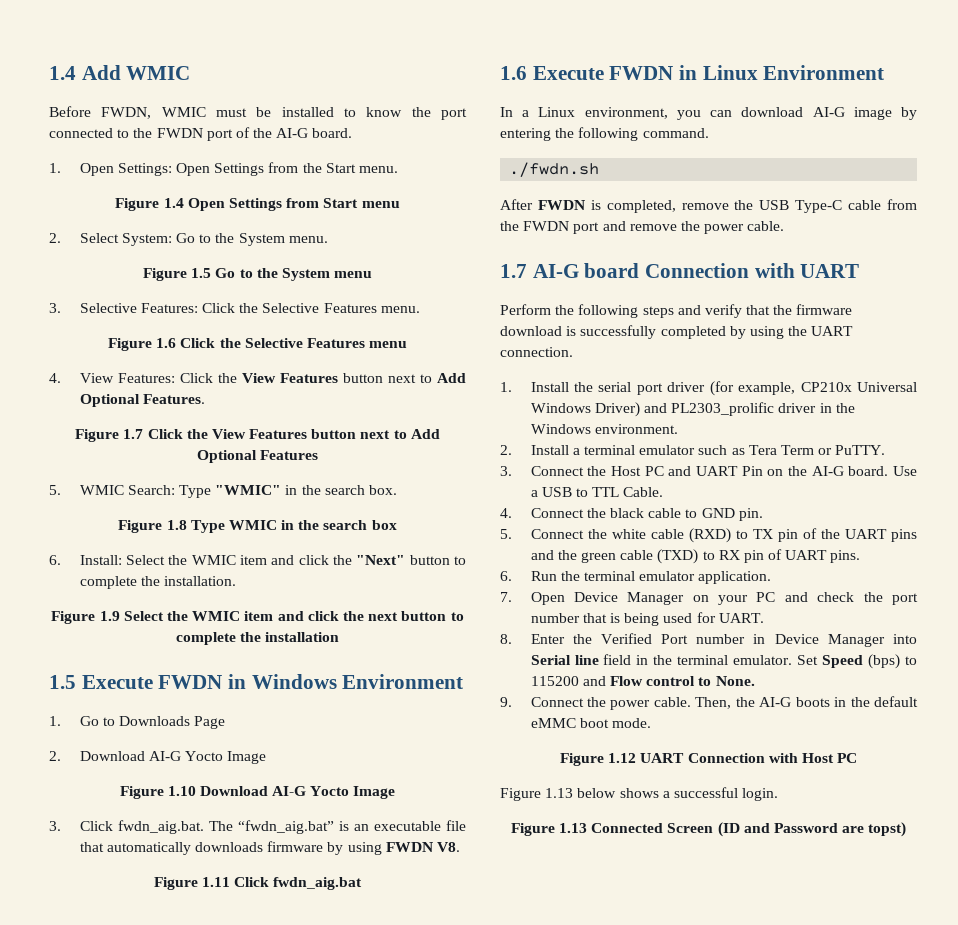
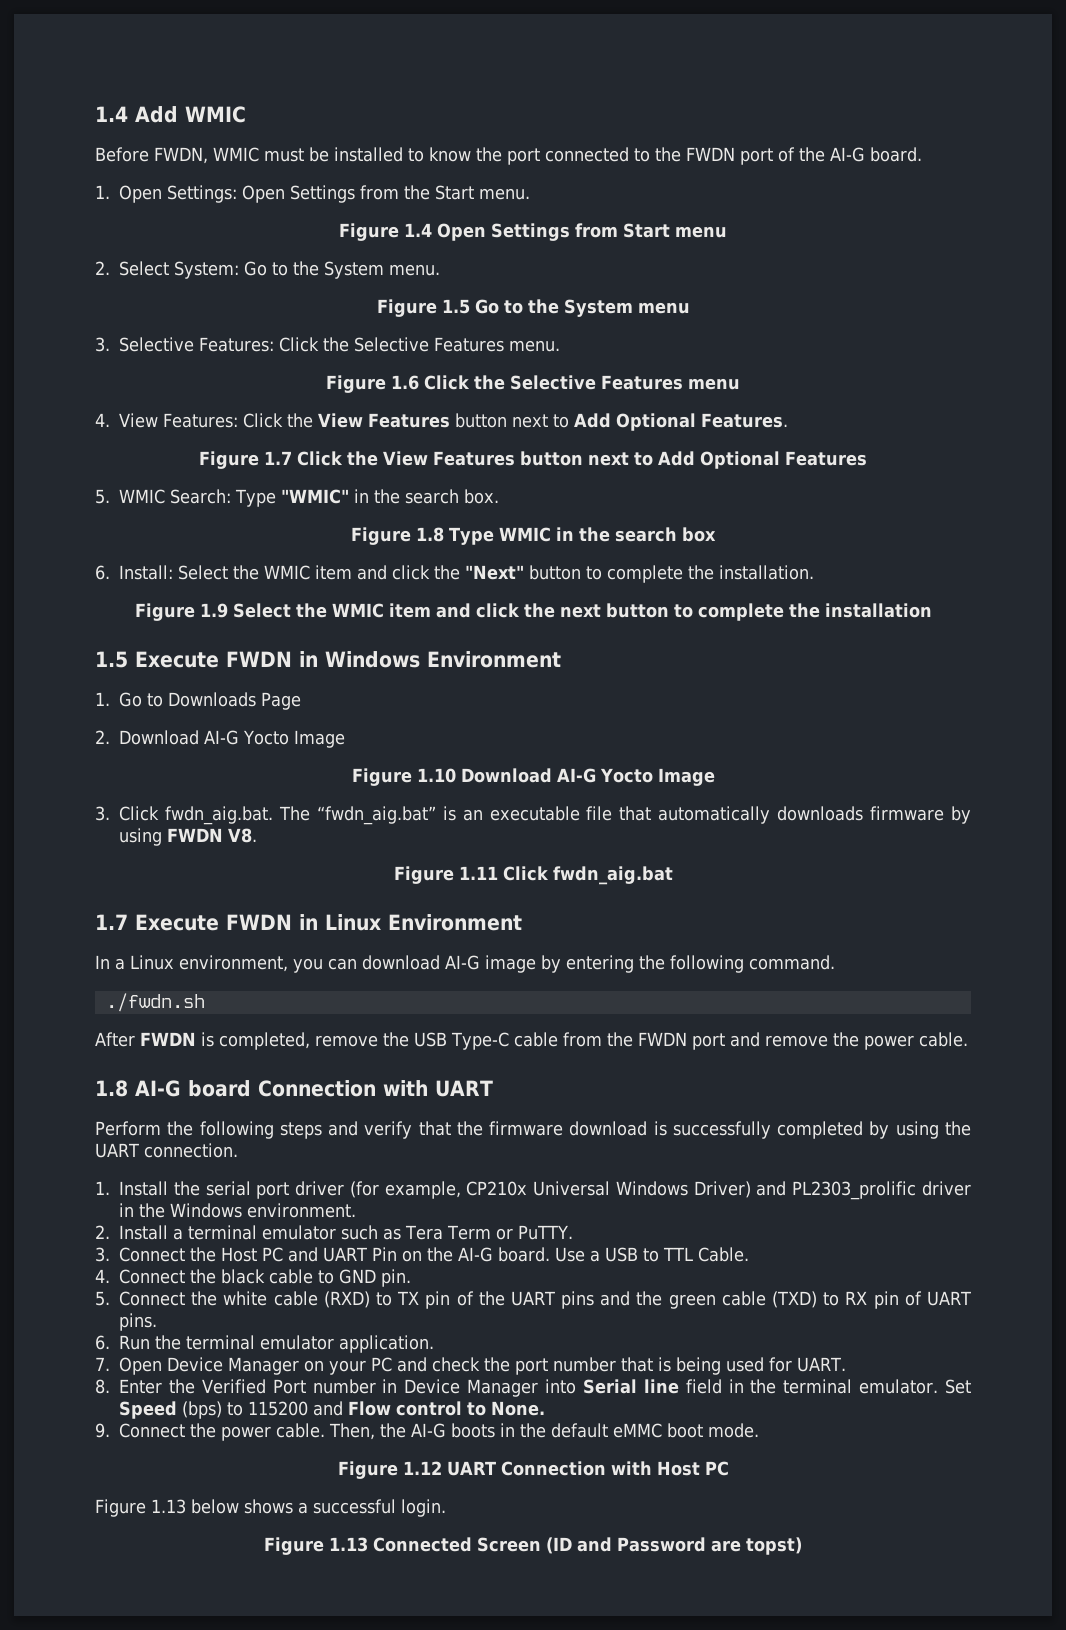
[500,66,527,80] 1.6 -> [95,914,128,930] 1.7
[500,264,527,278] 1.7 -> [95,1080,128,1097] 1.8

